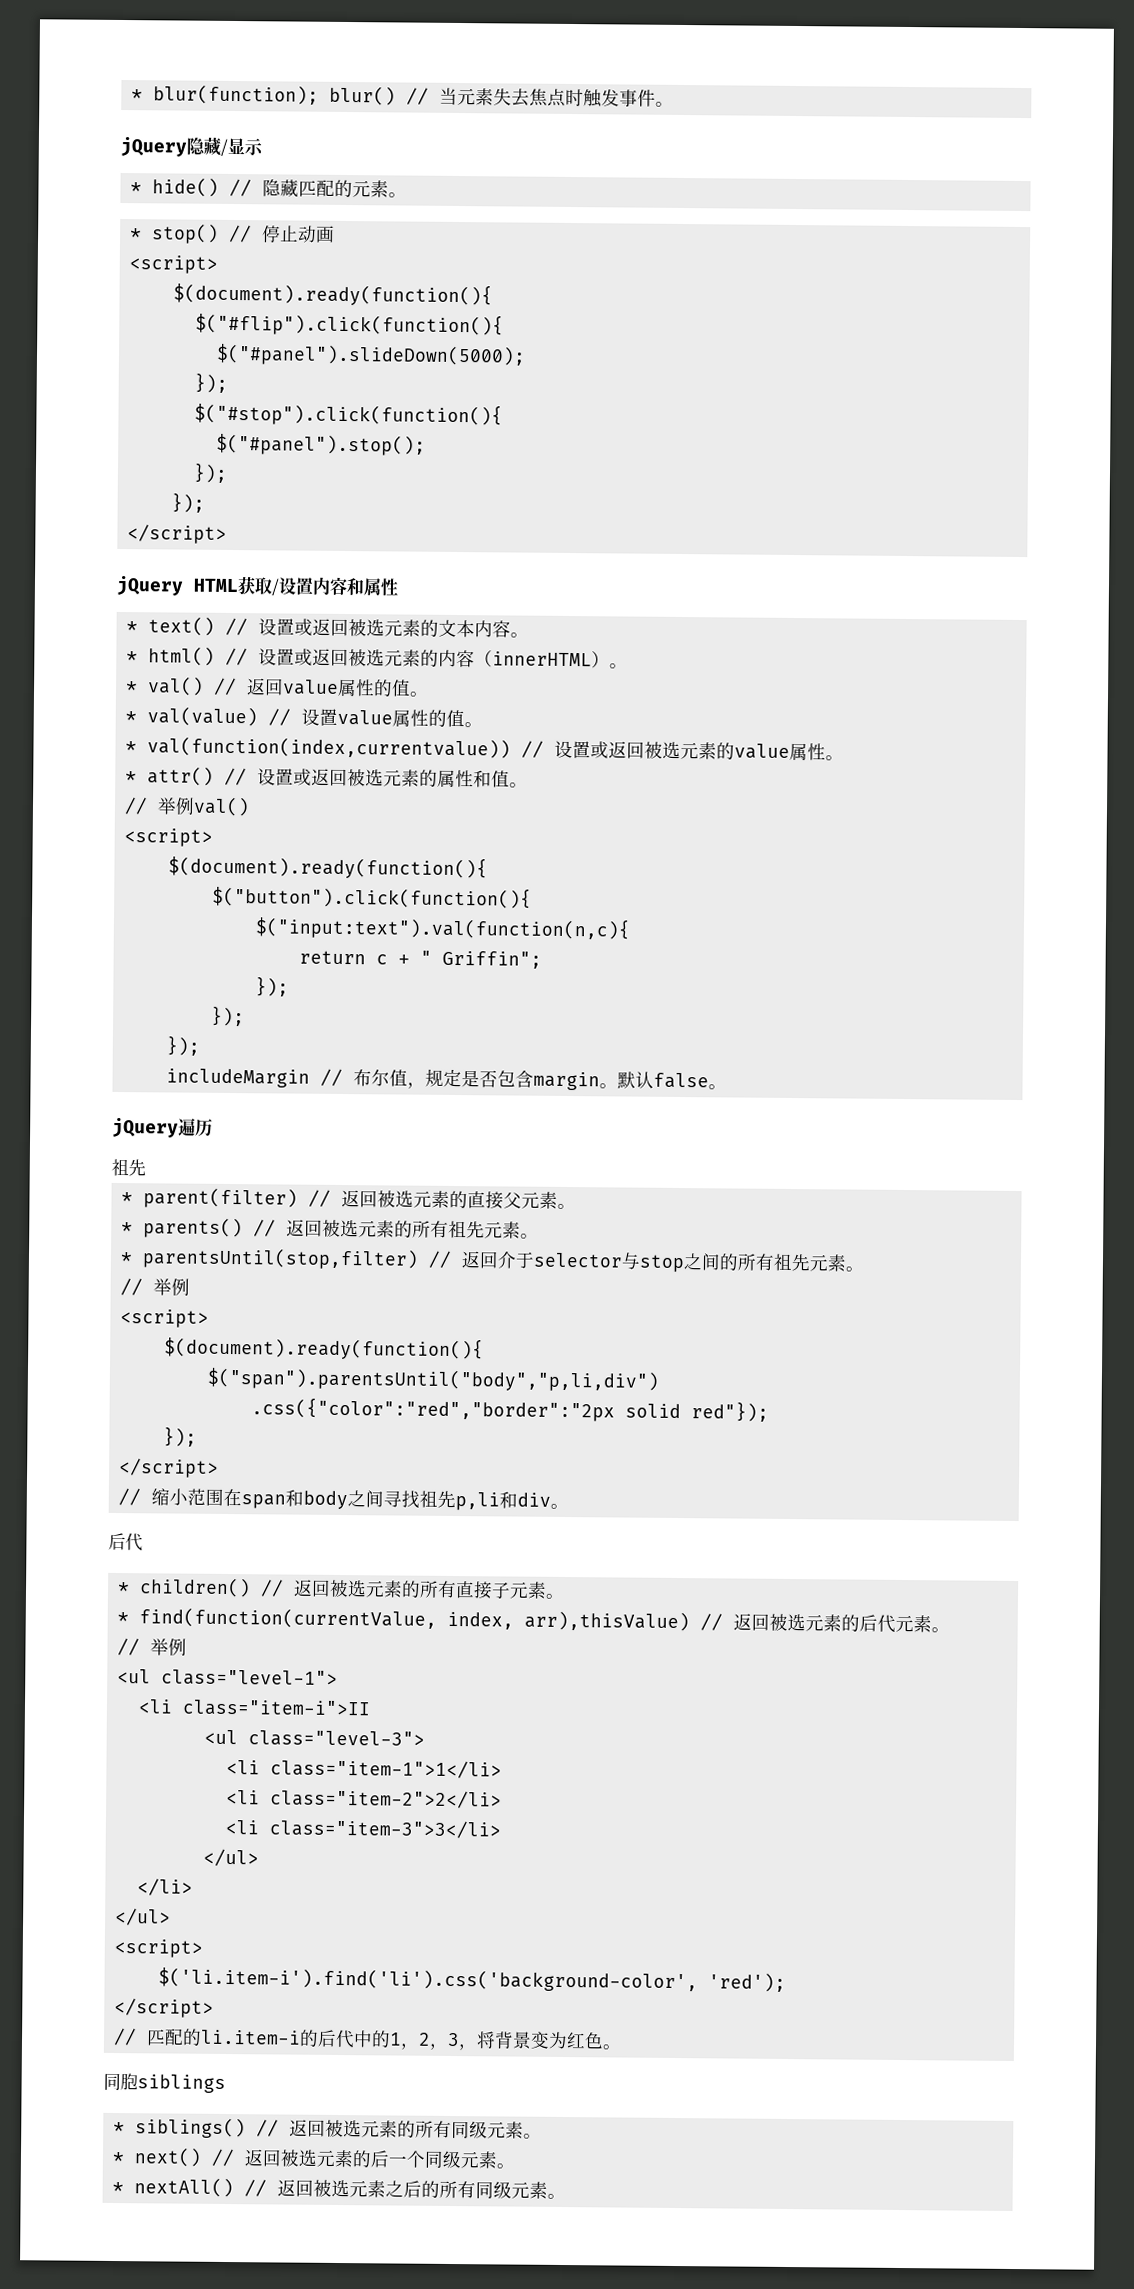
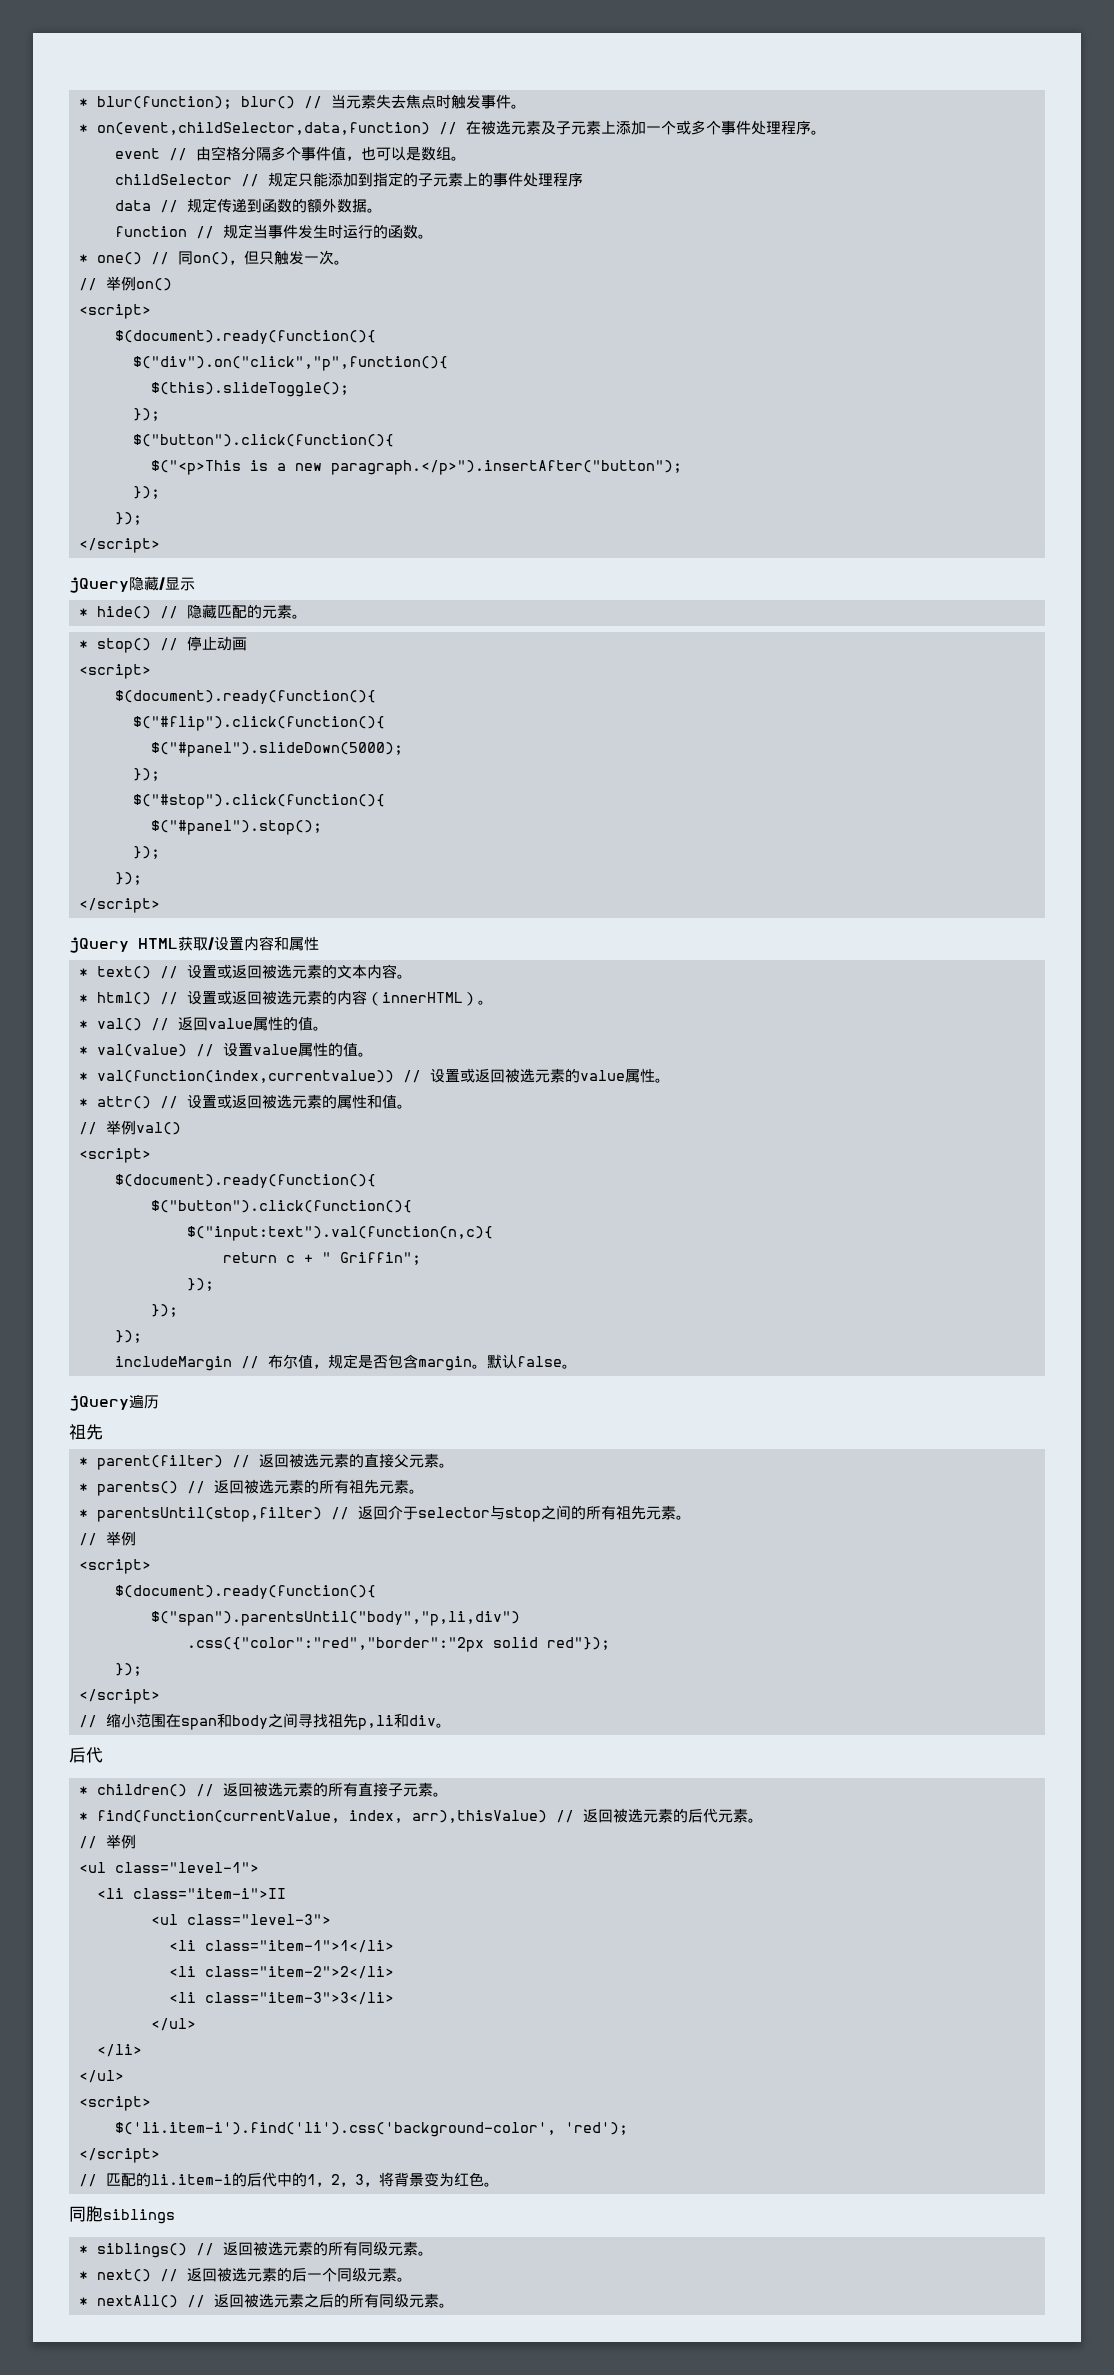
(675, 104) none -> [79,120,827,135] [115,146,467,161] [115,172,584,187] [115,198,383,213] [115,224,434,239] [79,250,350,265] [79,276,173,291] [79,304,152,319] [115,330,377,344] [133,356,449,371] [151,382,350,397] [133,408,161,421] [133,434,395,447] [151,460,683,475] [133,486,161,499] [115,512,143,525] [79,538,161,553] // * on(event,childSelector,data,function) // 在被选元素及子元素上添加一个或多个事件处理程序。 // event // 由空格分隔多个事件值，也可以是数组。 // childSelector // 规定只能添加到指定的子元素上的事件处理程序 // data // 规定传递到函数的额外数据。 // function // 规定当事件发生时运行的函数。 // * one() // 同on()，但只触发一次。 // // 举例on() // <script> // $(document).ready(function(){ // $("div").on("click","p",function(){ // $(this).slideToggle(); // }); // $("button").click(function(){ // $("<p>This is a new paragraph.</p>").insertAfter("button"); // }); // }); // </script>

